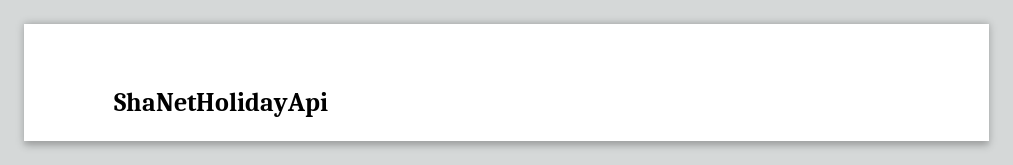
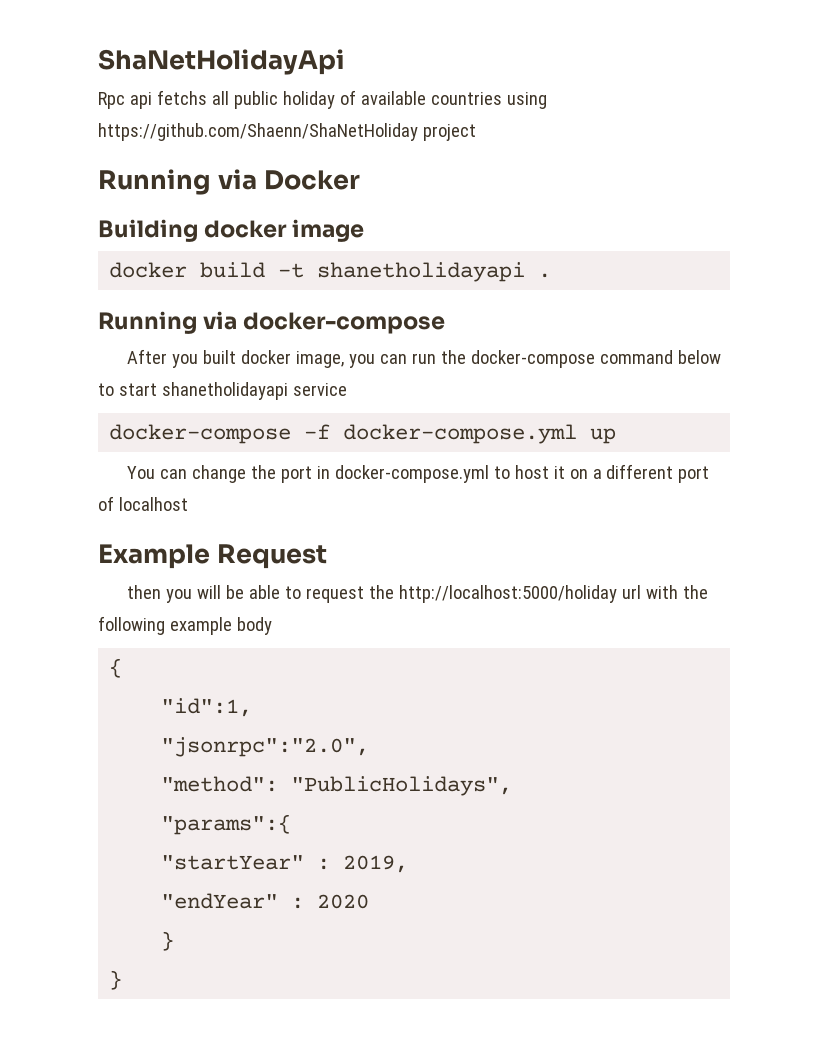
(328, 104) none -> [98,90,547,109] [98,123,476,141] [98,169,360,195] [98,219,365,242] [109,262,552,282] [98,311,446,334] [126,349,721,368] [98,382,347,400] [109,424,617,444] [126,464,710,483] [98,496,188,511] [98,544,327,569] [126,585,708,603] [98,616,272,635] [109,658,123,678] [161,698,253,717] [161,737,370,757] [161,776,513,796] [161,814,292,835] [161,855,409,873] [161,893,370,909] [161,931,175,951] [109,970,123,990] // Rpc api fetchs all public holiday of available countries using https://github.com/Shaenn/ShaNetHoliday project // Running via Docker // Building docker image // docker build -t shanetholidayapi . // Running via docker-compose // After you built docker image, you can run the docker-compose command below to start shanetholidayapi service // docker-compose -f docker-compose.yml up // You can change the port in docker-compose.yml to host it on a different port of localhost // Example Request // then you will be able to request the http://localhost:5000/holiday url with the following example body // { // "id":1, // "jsonrpc":"2.0", // "method": "PublicHolidays", // "params":{ // "startYear" : 2019, // "endYear" : 2020 // } // }

